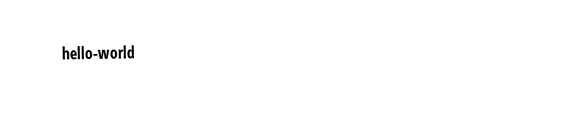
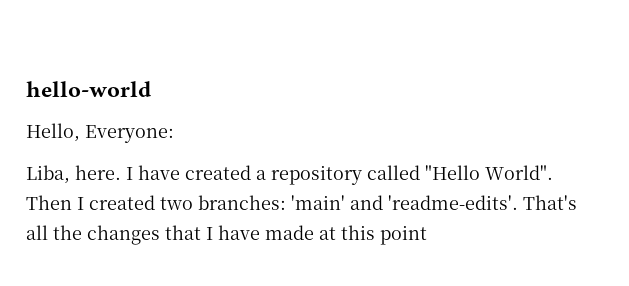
(135, 52) none -> [26,123,174,143] [26,165,553,185] [26,195,577,210] [26,225,427,245] // Hello, Everyone: // Liba, here. I have created a repository called "Hello World". Then I created two branches: 'main' and 'readme-edits'. That's all the changes that I have made at this point

